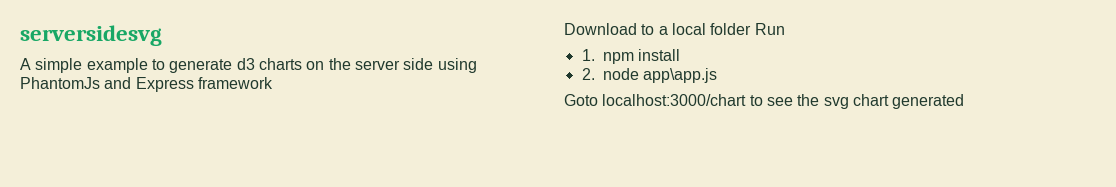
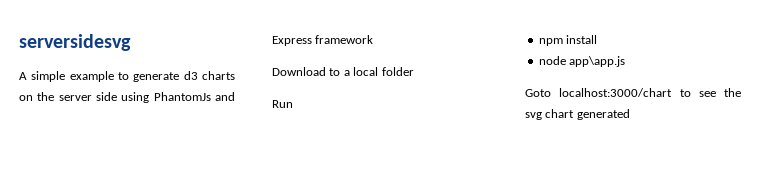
(752, 29) none -> (414, 71) //
[581,49,595,61] 1. -> (293, 104) none
[581,68,595,80] 2. -> (598, 39) none

